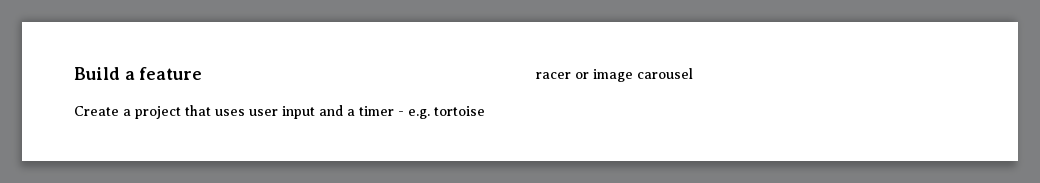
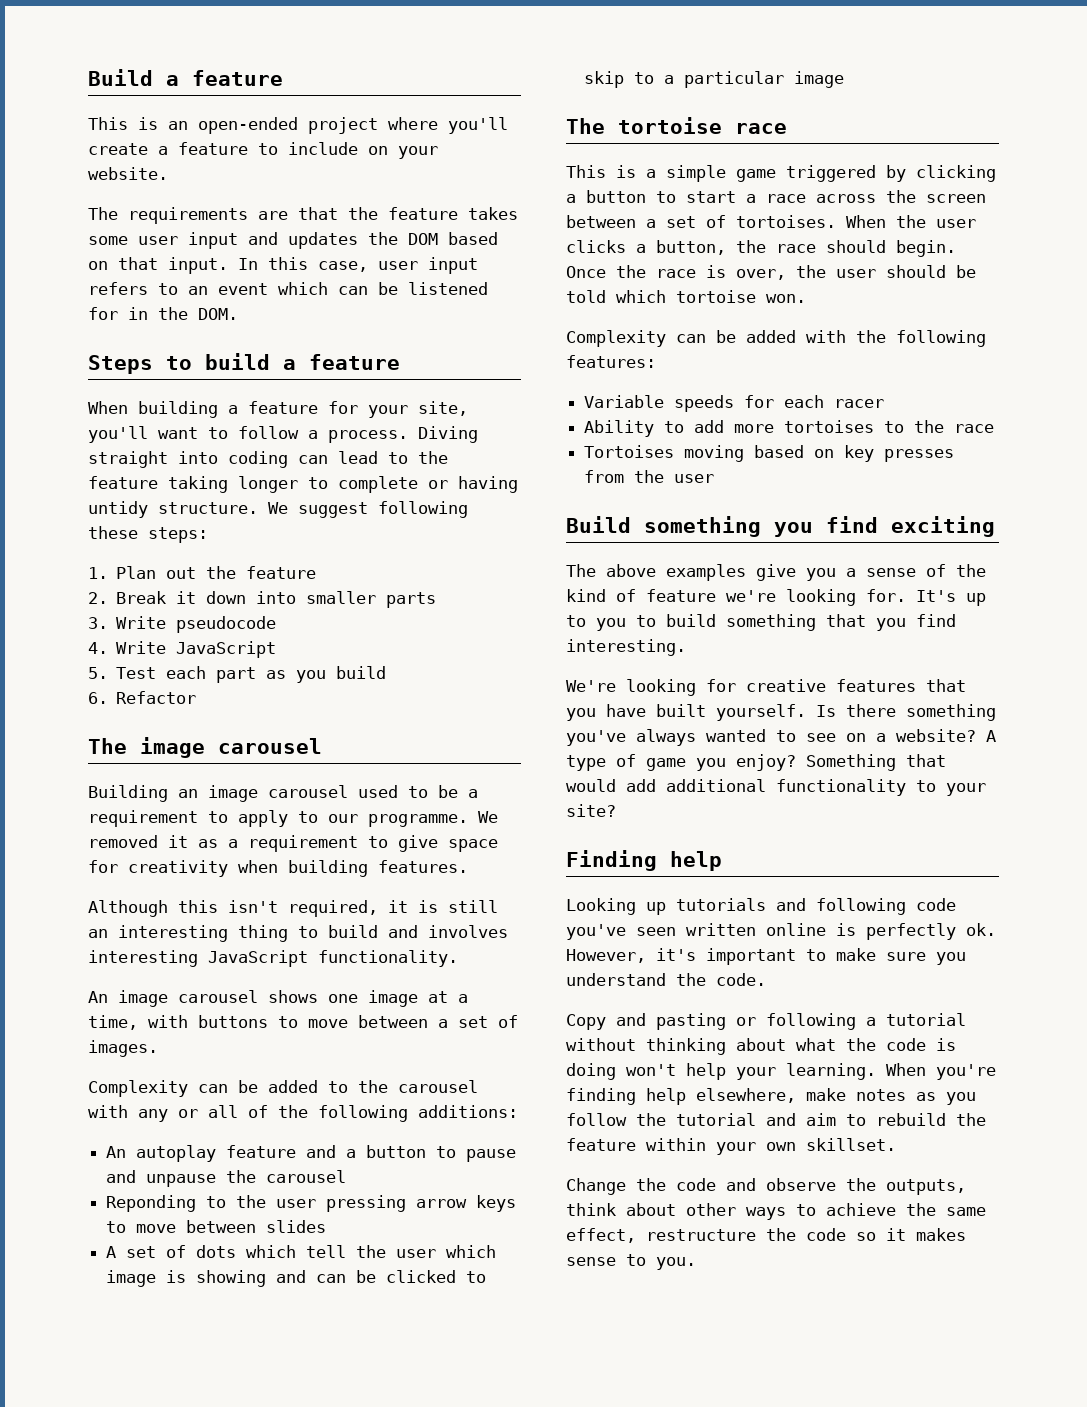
[74,105,485,119] [536,68,693,82] Create a project that uses user input and a timer - e.g. tortoise racer or image carousel -> [88,117,508,134] [88,142,438,159] [88,167,168,180] [88,207,518,224] [88,232,498,249] [88,257,478,274] [88,282,488,295] [88,307,238,320] [88,353,400,374] [88,401,468,418] [88,426,478,443] [88,451,448,468] [88,476,518,493] [88,501,468,518] [88,526,208,543] [88,566,317,579] [88,591,437,608] [88,616,277,633] [88,641,277,658] [88,666,387,683] [88,691,197,704] [88,737,322,758] [88,785,478,802] [88,810,498,827] [88,835,498,852] [88,860,468,877] [88,900,498,917] [88,925,508,942] [88,950,458,967] [88,990,468,1007] [88,1015,518,1030] [88,1040,158,1057] [88,1080,478,1097] [88,1105,518,1122] [106,1145,517,1162] [106,1170,347,1187] [106,1195,517,1212] [106,1220,327,1233] [106,1245,497,1258] [106,1270,487,1287] [584,71,845,88] [566,117,787,134] [566,165,996,182] [566,190,986,203] [566,215,976,228] [566,240,956,257] [566,265,976,280] [566,290,806,303] [566,330,986,347] [566,355,656,368] [584,395,885,412] [584,420,995,437] [584,445,955,462] [584,470,715,483] [566,516,995,537] [566,564,986,581] [566,589,986,606] [566,614,956,631] [566,639,686,656] [566,679,966,696] [566,704,996,721] [566,729,996,746] [566,754,946,771] [566,779,986,796] [566,804,616,817] [566,850,722,871] [566,898,956,915] [566,923,996,940] [566,948,966,965] [566,973,766,986] [566,1013,966,1030] [566,1038,956,1055] [566,1063,996,1080] [566,1088,976,1105] [566,1113,986,1126] [566,1138,896,1155] [566,1178,966,1195] [566,1203,986,1220] [566,1228,966,1243] [566,1254,696,1270] This is an open-ended project where you'll create a feature to include on your website. // The requirements are that the feature takes some user input and updates the DOM based on that input. In this case, user input refers to an event which can be listened for in the DOM. // Steps to build a feature // When building a feature for your site, you'll want to follow a process. Diving straight into coding can lead to the feature taking longer to complete or having untidy structure. We suggest following these steps: // 1. Plan out the feature // 2. Break it down into smaller parts // 3. Write pseudocode // 4. Write JavaScript // 5. Test each part as you build // 6. Refactor // The image carousel // Building an image carousel used to be a requirement to apply to our programme. We removed it as a requirement to give space for creativity when building features. // Although this isn't required, it is still an interesting thing to build and involves interesting JavaScript functionality. // An image carousel shows one image at a time, with buttons to move between a set of images. // Complexity can be added to the carousel with any or all of the following additions: // An autoplay feature and a button to pause and unpause the carousel // Reponding to the user pressing arrow keys to move between slides // A set of dots which tell the user which image is showing and can be clicked to skip to a particular image // The tortoise race // This is a simple game triggered by clicking a button to start a race across the screen between a set of tortoises. When the user clicks a button, the race should begin. Once the race is over, the user should be told which tortoise won. // Complexity can be added with the following features: // Variable speeds for each racer // Ability to add more tortoises to the race // Tortoises moving based on key presses from the user // Build something you find exciting // The above examples give you a sense of the kind of feature we're looking for. It's up to you to build something that you find interesting. // We're looking for creative features that you have built yourself. Is there something you've always wanted to see on a website? A type of game you enjoy? Something that would add additional functionality to your site? // Finding help // Looking up tutorials and following code you've seen written online is perfectly ok. However, it's important to make sure you understand the code. // Copy and pasting or following a tutorial without thinking about what the code is doing won't help your learning. When you're finding help elsewhere, make notes as you follow the tutorial and aim to rebuild the feature within your own skillset. // Change the code and observe the outputs, think about other ways to achieve the same effect, restructure the code so it makes sense to you.

